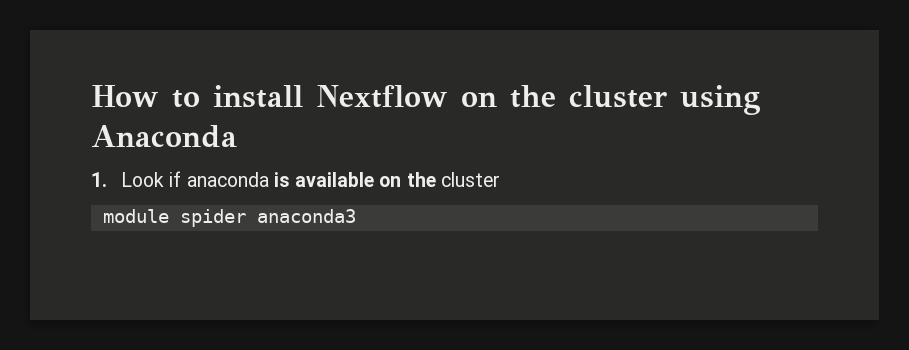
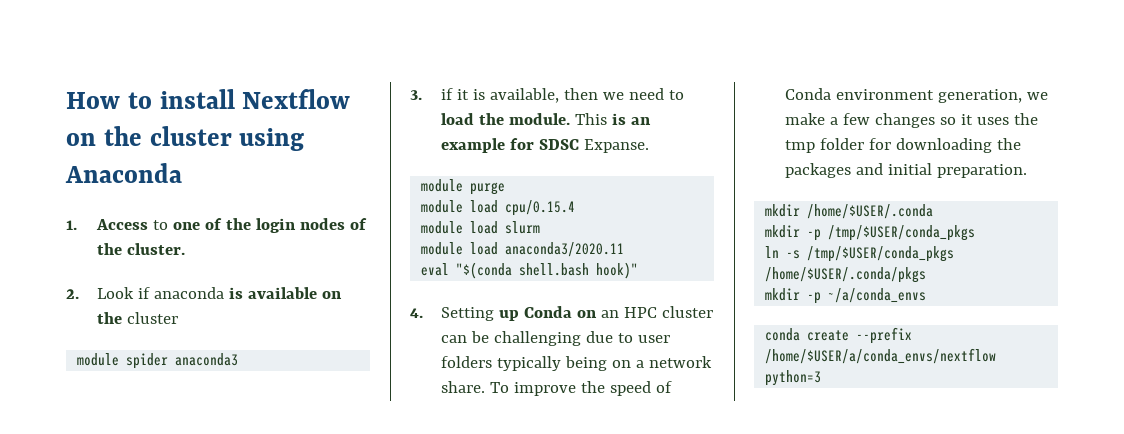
(107, 179) none -> [96,218,368,233] [97,243,186,255] [66,289,79,299] Access to one of the login nodes of the cluster. // 2.
(356, 216) none -> [410,88,685,103] [441,113,652,125] [441,138,650,153] [421,179,506,195] [421,200,576,216] [421,221,541,234] [421,242,625,257] [421,262,639,279] [410,306,714,321] [441,331,671,346] [441,356,713,371] [441,381,673,396] [785,88,1049,103] [785,113,1039,128] [785,138,1022,153] [785,163,1028,178] [765,204,934,219] [765,225,976,241] [765,246,955,262] [765,267,927,283] [765,288,927,304] [765,327,913,344] [765,348,997,364] [765,370,822,386] // 3. if it is available, then we need to load the module. This is an example for SDSC Expanse. // module purge // module load cpu/0.15.4 // module load slurm // module load anaconda3/2020.11 // eval "$(conda shell.bash hook)" // 4. Setting up Conda on an HPC cluster can be challenging due to user folders typically being on a network share. To improve the speed of Conda environment generation, we make a few changes so it uses the tmp folder for downloading the packages and initial preparation. // mkdir /home/$USER/.conda // mkdir -p /tmp/$USER/conda_pkgs // ln -s /tmp/$USER/conda_pkgs /home/$USER/.conda/pkgs // mkdir -p ~/a/conda_envs // conda create --prefix /home/$USER/a/conda_envs/nextflow python=3

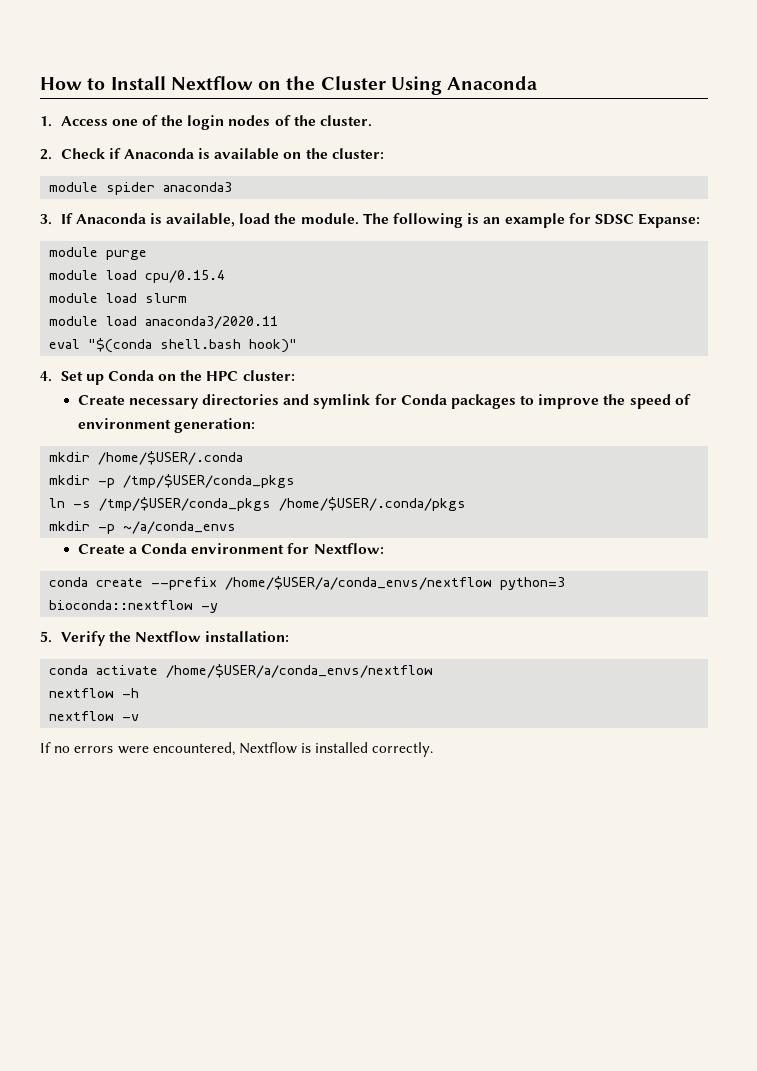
[159,89,235,109] install -> [110,76,166,90] Install
[149,126,305,151] cluster using -> [320,76,442,95] Cluster Using
[153,220,169,230] to -> (108, 121) none
[97,287,225,299] Look if anaconda -> [60,148,194,159] Check if Anaconda
[127,312,179,324] cluster -> [331,148,384,159] cluster:
[441,88,685,103] if it is available, then we need to -> [60,213,236,227] If Anaconda is available,
[575,113,608,125] This -> [362,213,464,228] The following
[584,139,650,153] Expanse. -> [638,213,701,228] Expanse:
[441,307,495,321] Setting -> [60,371,83,381] Set
[601,306,714,318] [441,331,671,346] [441,356,713,371] [441,381,673,396] [785,88,1049,103] [785,113,1039,128] [785,138,1022,153] [785,163,1028,178] an HPC cluster can be challenging due to user folders typically being on a network share. To improve the speed of Conda environment generation, we make a few changes so it uses the tmp folder for downloading the packages and initial preparation. -> [180,370,295,381] [77,394,691,409] [77,418,255,433] the HPC cluster: // Create necessary directories and symlink for Conda packages to improve the speed of environment generation:
(927, 295) none -> [77,543,384,554] // Create a Conda environment for Nextflow:
(822, 378) none -> [49,600,219,613] [40,631,290,646] [49,664,434,678] [49,688,140,698] [49,711,140,721] [40,742,434,757] bioconda::nextflow -y // 5. Verify the Nextflow installation: // conda activate /home/$USER/a/conda_envs/nextflow // nextflow -h // nextflow -v // If no errors were encountered, Nextflow is installed correctly.

